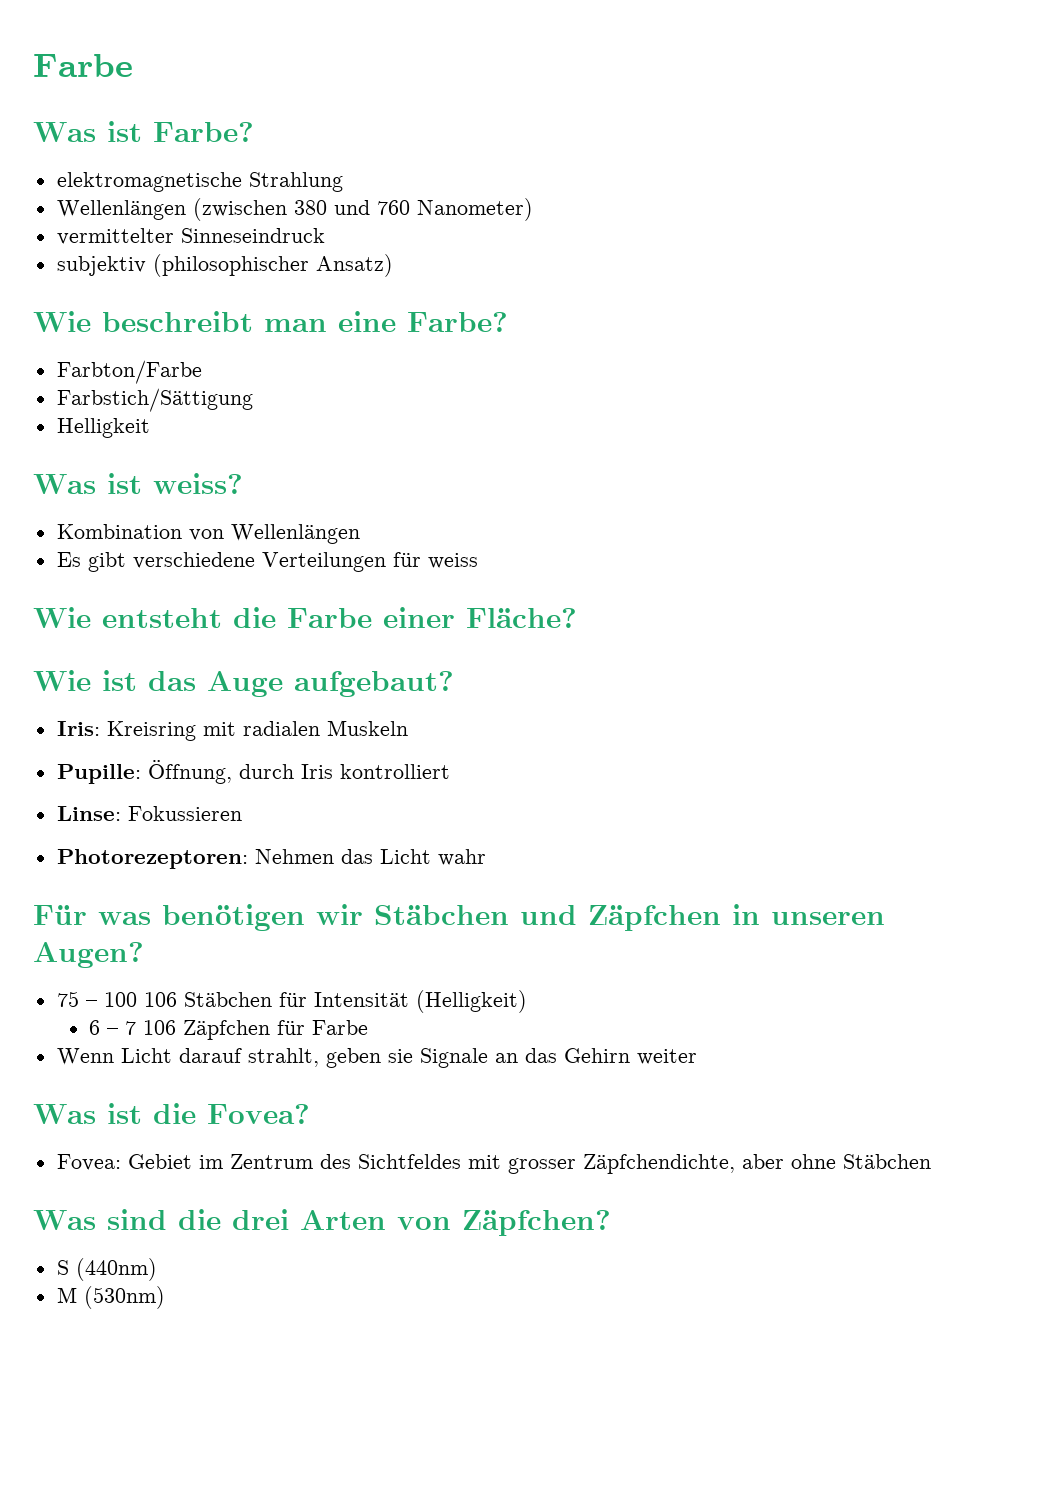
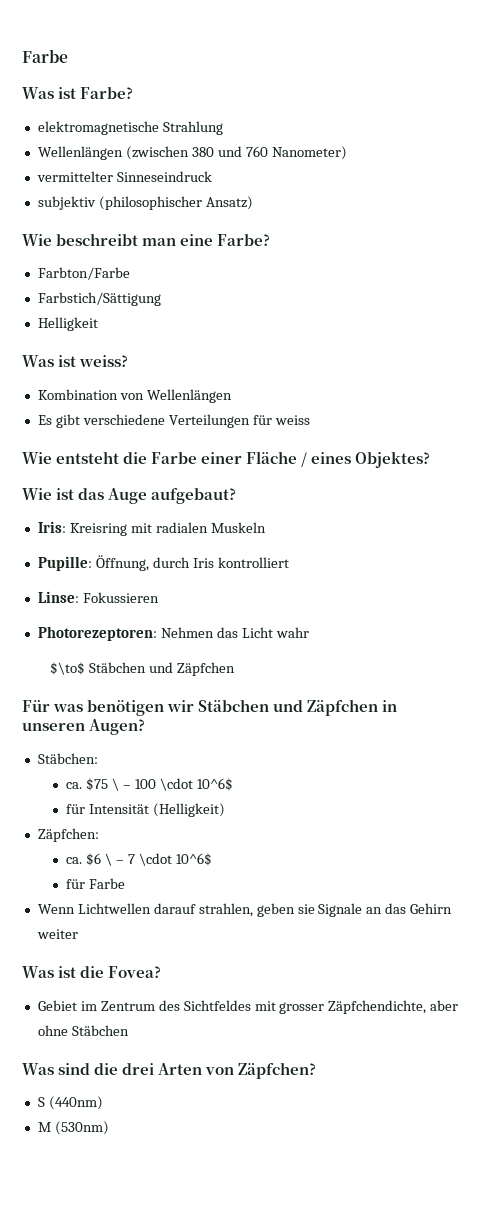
[466,608,577,628] Fläche? -> [246,451,431,468] Fläche / eines Objektes?
(486, 857) none -> [50,662,236,676] // $\to$ Stäbchen und Zäpfchen
[56,990,527,1013] [89,1020,271,1040] 75 – 100 106 Stäbchen für Intensität (Helligkeit) // 6 – 7 106 Zäpfchen -> [37,753,98,764] [66,778,233,791] [66,803,226,817] [37,828,99,842] [66,853,212,866] Stäbchen: // ca. $75 \ – 100 \cdot 10^6$ // für Intensität (Helligkeit) // Zäpfchen: // ca. $6 \ – 7 \cdot 10^6$ //
[120,1048,319,1067] Licht darauf strahlt, -> [77,903,253,917] Lichtwellen darauf strahlen,
[56,1154,121,1171] Fovea: -> (162, 972) none

